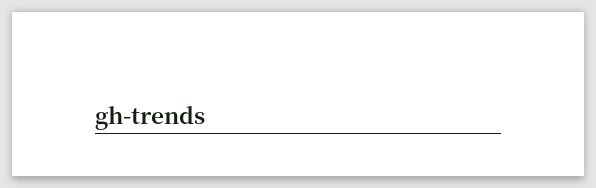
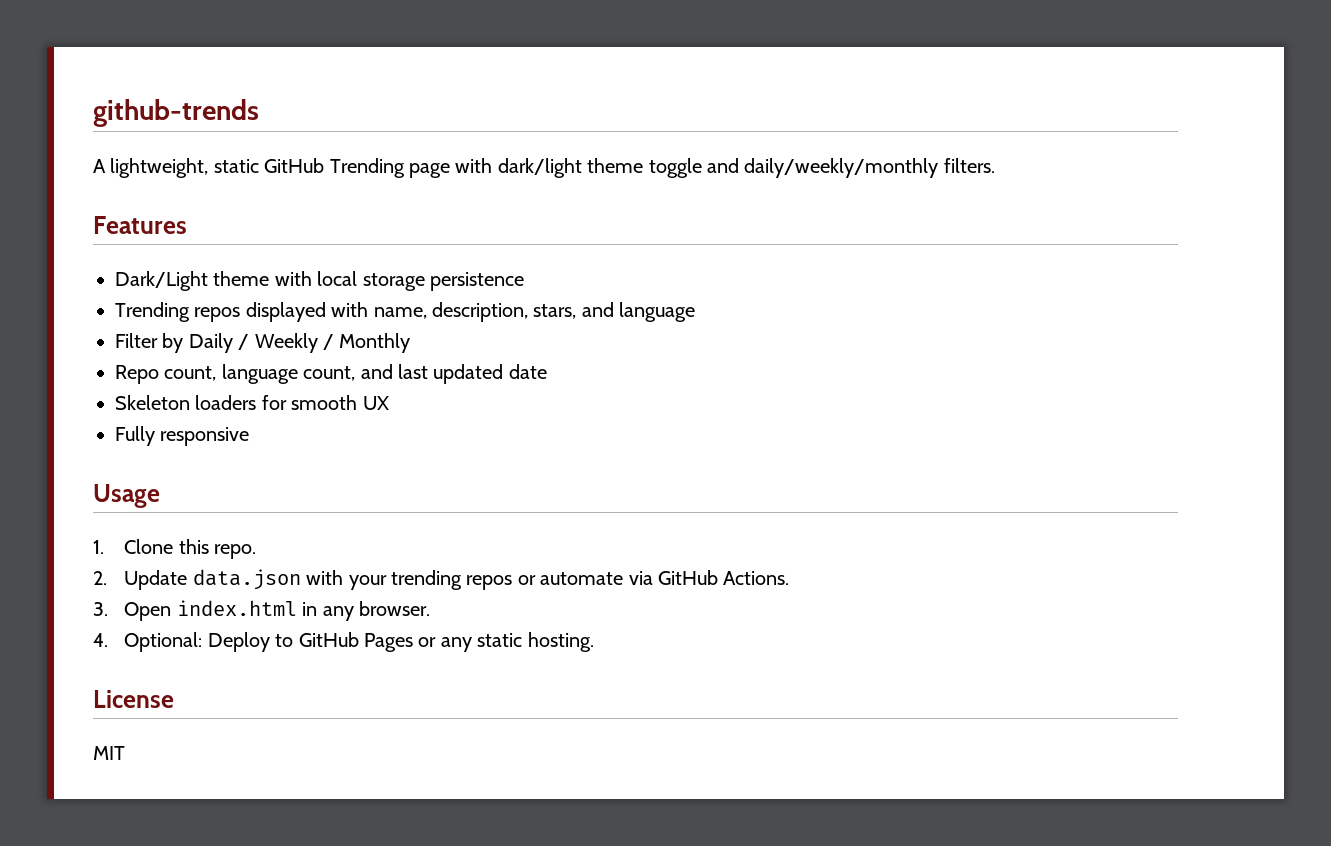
[95,106,205,130] gh-trends -> [93,99,259,127] [93,158,995,178] [93,216,187,234] [115,271,524,291] [115,302,696,322] [115,333,411,353] [115,364,547,384] [115,395,389,410] [115,426,250,446] [93,484,160,508] [93,539,257,559] [93,569,790,590] [93,600,430,621] [93,632,594,652] [93,690,174,708] [93,746,125,760] github-trends // A lightweight, static GitHub Trending page with dark/light theme toggle and daily/weekly/monthly filters. // Features // Dark/Light theme with local storage persistence // Trending repos displayed with name, description, stars, and language // Filter by Daily / Weekly / Monthly // Repo count, language count, and last updated date // Skeleton loaders for smooth UX // Fully responsive // Usage // 1. Clone this repo. // 2. Update data.json with your trending repos or automate via GitHub Actions. // 3. Open index.html in any browser. // 4. Optional: Deploy to GitHub Pages or any static hosting. // License // MIT

